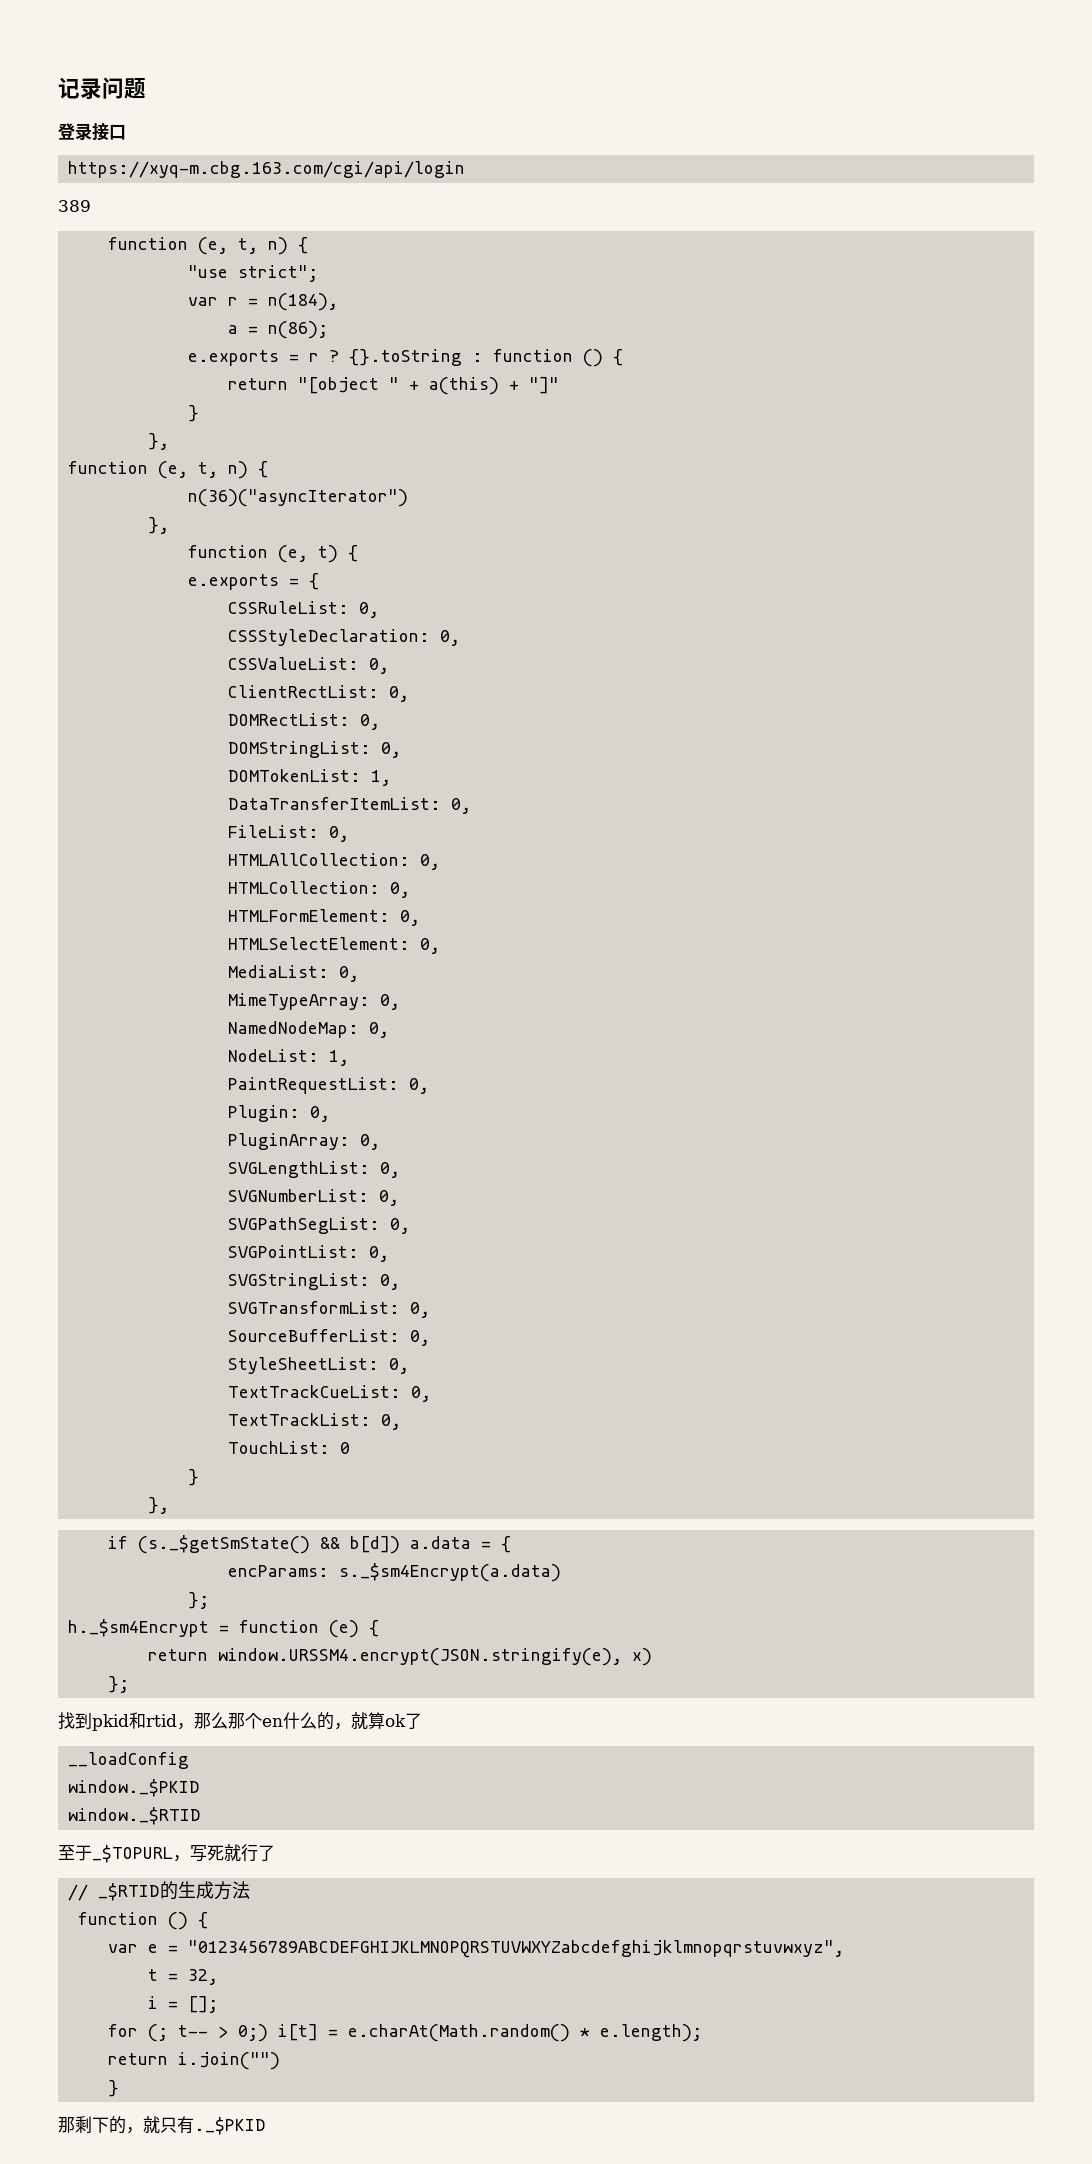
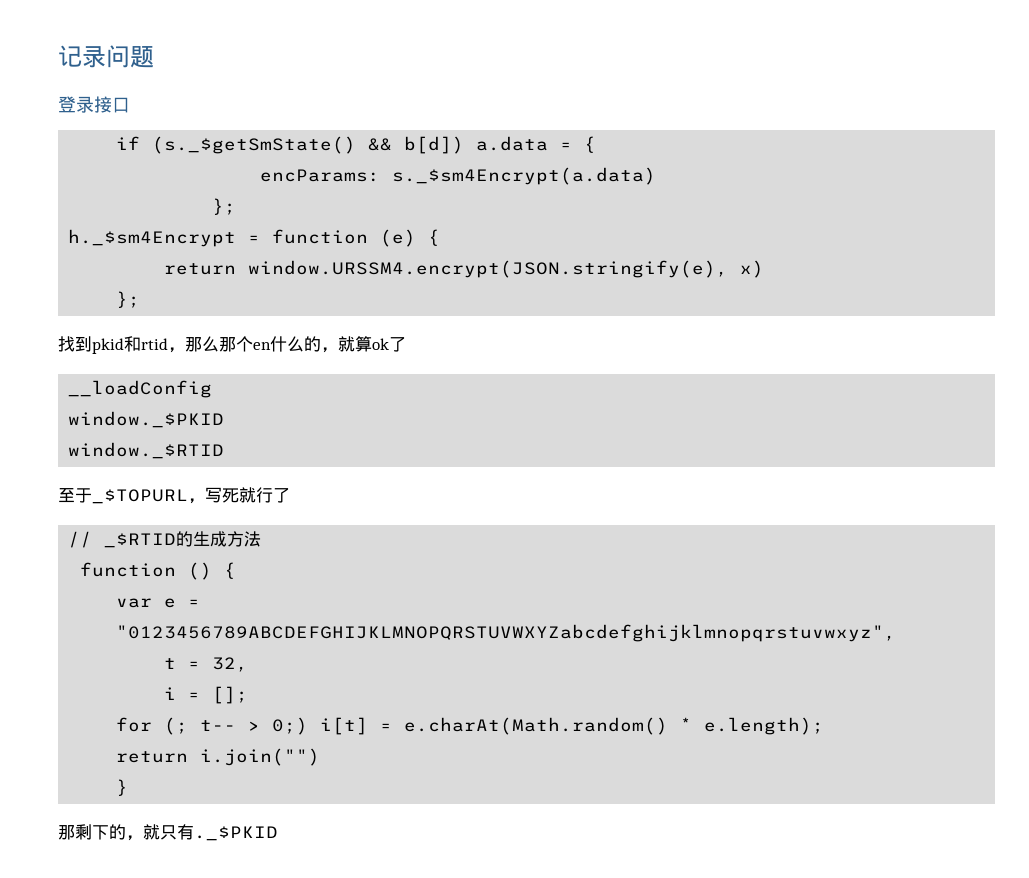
[68,161,466,178] [58,200,91,212] [108,237,309,255] [188,265,319,282] [188,293,339,311] [228,321,329,339] [188,349,624,367] [228,377,560,395] [188,405,200,422] [148,433,170,450] [68,461,269,479] [188,489,409,507] [148,517,170,534] [188,545,359,563] [188,573,320,590] [228,601,380,618] [228,629,461,646] [228,657,390,674] [228,685,410,702] [228,713,381,730] [228,741,402,758] [228,769,392,786] [228,797,472,814] [228,825,350,842] [228,853,441,870] [228,881,411,898] [228,909,421,926] [228,937,441,954] [228,965,360,982] [228,993,401,1010] [228,1021,390,1038] [228,1049,350,1066] [228,1077,430,1094] [228,1105,331,1122] [228,1133,381,1150] [228,1161,401,1178] [228,1189,400,1206] [228,1217,411,1234] [228,1245,390,1262] [228,1273,401,1290] [228,1301,431,1318] [228,1329,431,1346] [228,1357,410,1374] [228,1385,432,1402] [228,1413,402,1430] [228,1441,351,1454] [188,1469,200,1486] [148,1497,170,1514] // https://xyq-m.cbg.163.com/cgi/api/login // 389 // function (e, t, n) { // "use strict"; // var r = n(184), // a = n(86); // e.exports = r ? {}.toString : function () { // return "[object " + a(this) + "]" // } // }, // function (e, t, n) { // n(36)("asyncIterator") // }, // function (e, t) { // e.exports = { // CSSRuleList: 0, // CSSStyleDeclaration: 0, // CSSValueList: 0, // ClientRectList: 0, // DOMRectList: 0, // DOMStringList: 0, // DOMTokenList: 1, // DataTransferItemList: 0, // FileList: 0, // HTMLAllCollection: 0, // HTMLCollection: 0, // HTMLFormElement: 0, // HTMLSelectElement: 0, // MediaList: 0, // MimeTypeArray: 0, // NamedNodeMap: 0, // NodeList: 1, // PaintRequestList: 0, // Plugin: 0, // PluginArray: 0, // SVGLengthList: 0, // SVGNumberList: 0, // SVGPathSegList: 0, // SVGPointList: 0, // SVGStringList: 0, // SVGTransformList: 0, // SourceBufferList: 0, // StyleSheetList: 0, // TextTrackCueList: 0, // TextTrackList: 0, // TouchList: 0 // } // }, -> (130, 105) none

